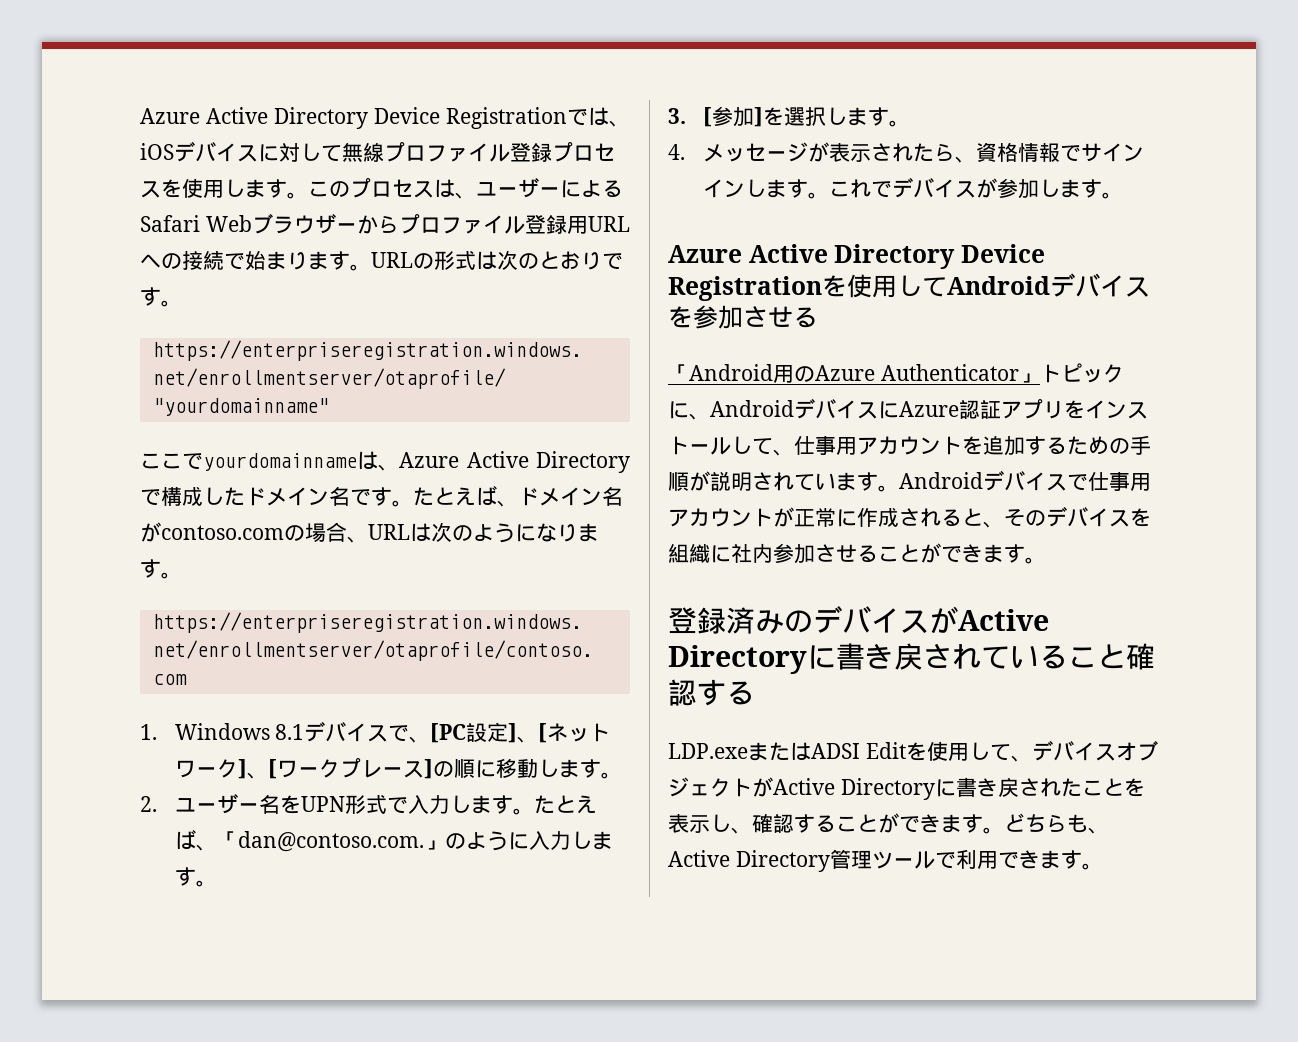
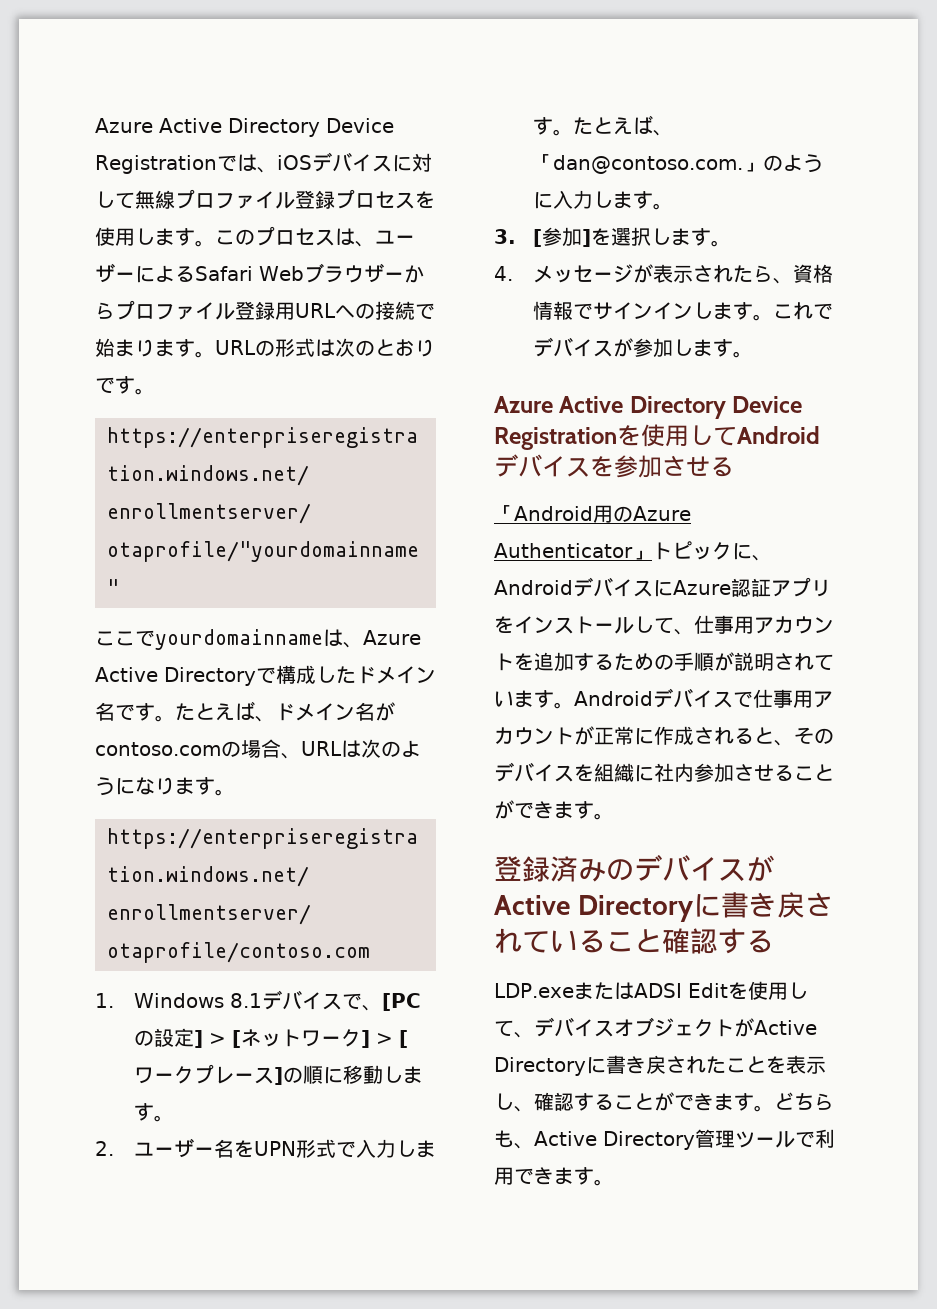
(467, 733) none -> [133,1030,154,1046] の
[517,736,539,743] 、 -> [208,1033,226,1045] >
[246,772,268,779] 、 -> [375,1033,393,1045] >

